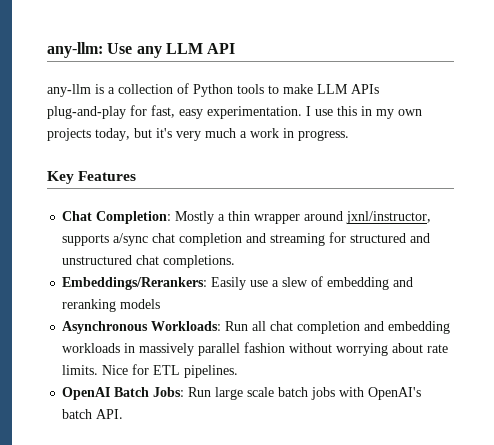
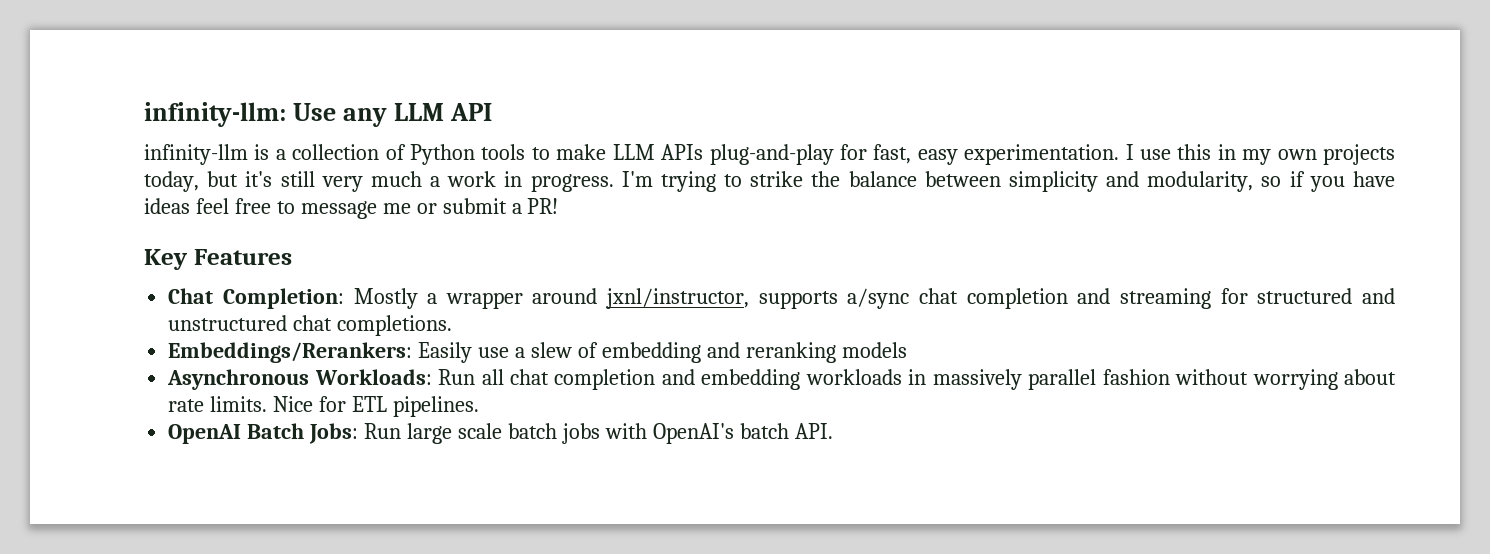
[47,42,103,58] any-llm: -> [144,102,286,127] infinity-llm:
[47,84,91,97] any-llm -> [144,144,248,165] infinity-llm
(172, 133) none -> [280,171,315,187] still
(349, 135) none -> [621,171,1395,192] [144,198,559,219] I'm trying to strike the balance between simplicity and modularity, so if you have ideas feel free to message me or submit a PR!
[228,211,251,221] thin -> (438, 298) none

